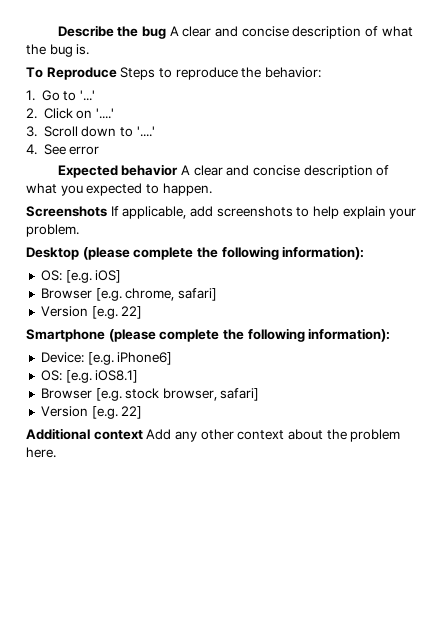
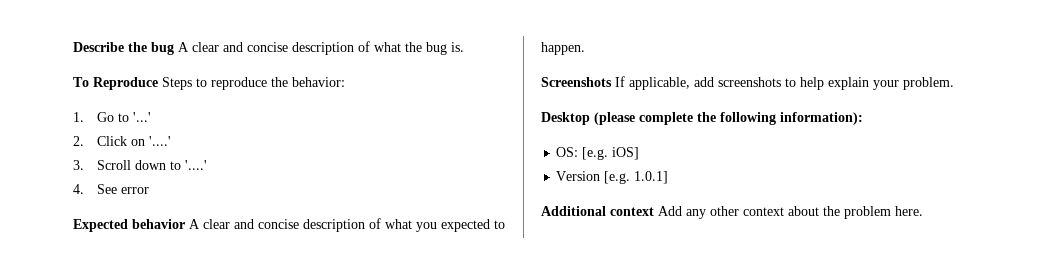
[40,288,217,301] [40,306,143,319] [26,328,391,342] [40,352,173,365] [40,370,139,383] [40,388,260,401] [40,406,143,419] Browser [e.g. chrome, safari] // Version [e.g. 22] // Smartphone (please complete the following information): // Device: [e.g. iPhone6] // OS: [e.g. iOS8.1] // Browser [e.g. stock browser, safari] // Version [e.g. 22] -> [556,171,669,184] Version [e.g. 1.0.1]

